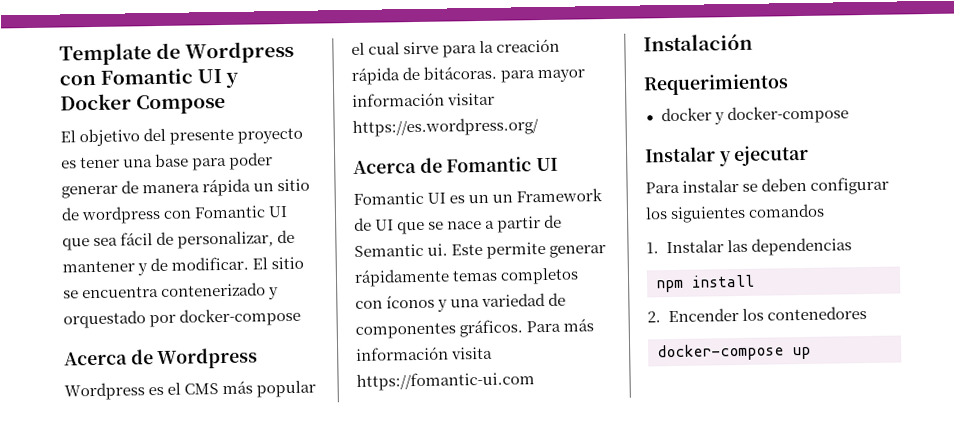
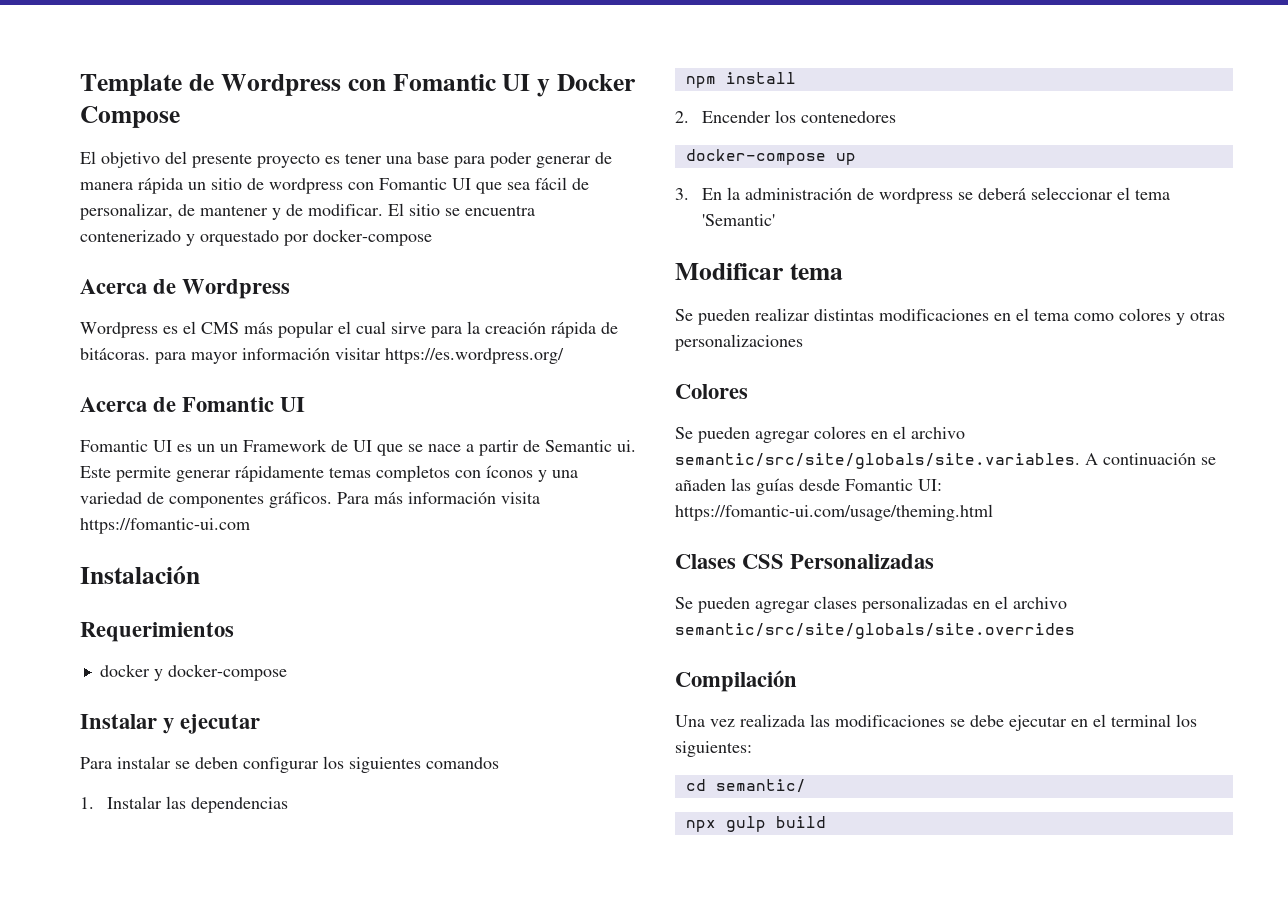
(811, 353) none -> [675,187,1170,204] [701,214,775,226] [675,263,843,280] [675,308,1225,325] [675,334,803,351] [675,384,748,399] [675,426,965,443] [675,453,1216,469] [675,478,942,495] [675,504,993,521] [675,554,935,569] [675,596,1067,613] [675,623,1075,639] [675,670,797,692] [675,714,1197,731] [675,741,752,757] [685,779,806,793] [685,816,826,832] // 3. En la administración de wordpress se deberá seleccionar el tema 'Semantic' // Modificar tema // Se pueden realizar distintas modificaciones en el tema como colores y otras personalizaciones // Colores // Se pueden agregar colores en el archivo semantic/src/site/globals/site.variables. A continuación se añaden las guías desde Fomantic UI: https://fomantic-ui.com/usage/theming.html // Clases CSS Personalizadas // Se pueden agregar clases personalizadas en el archivo semantic/src/site/globals/site.overrides // Compilación // Una vez realizada las modificaciones se debe ejecutar en el terminal los siguientes: // cd semantic/ // npx gulp build

